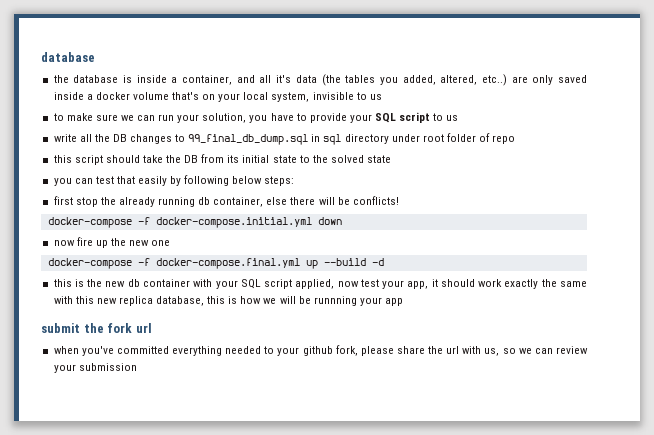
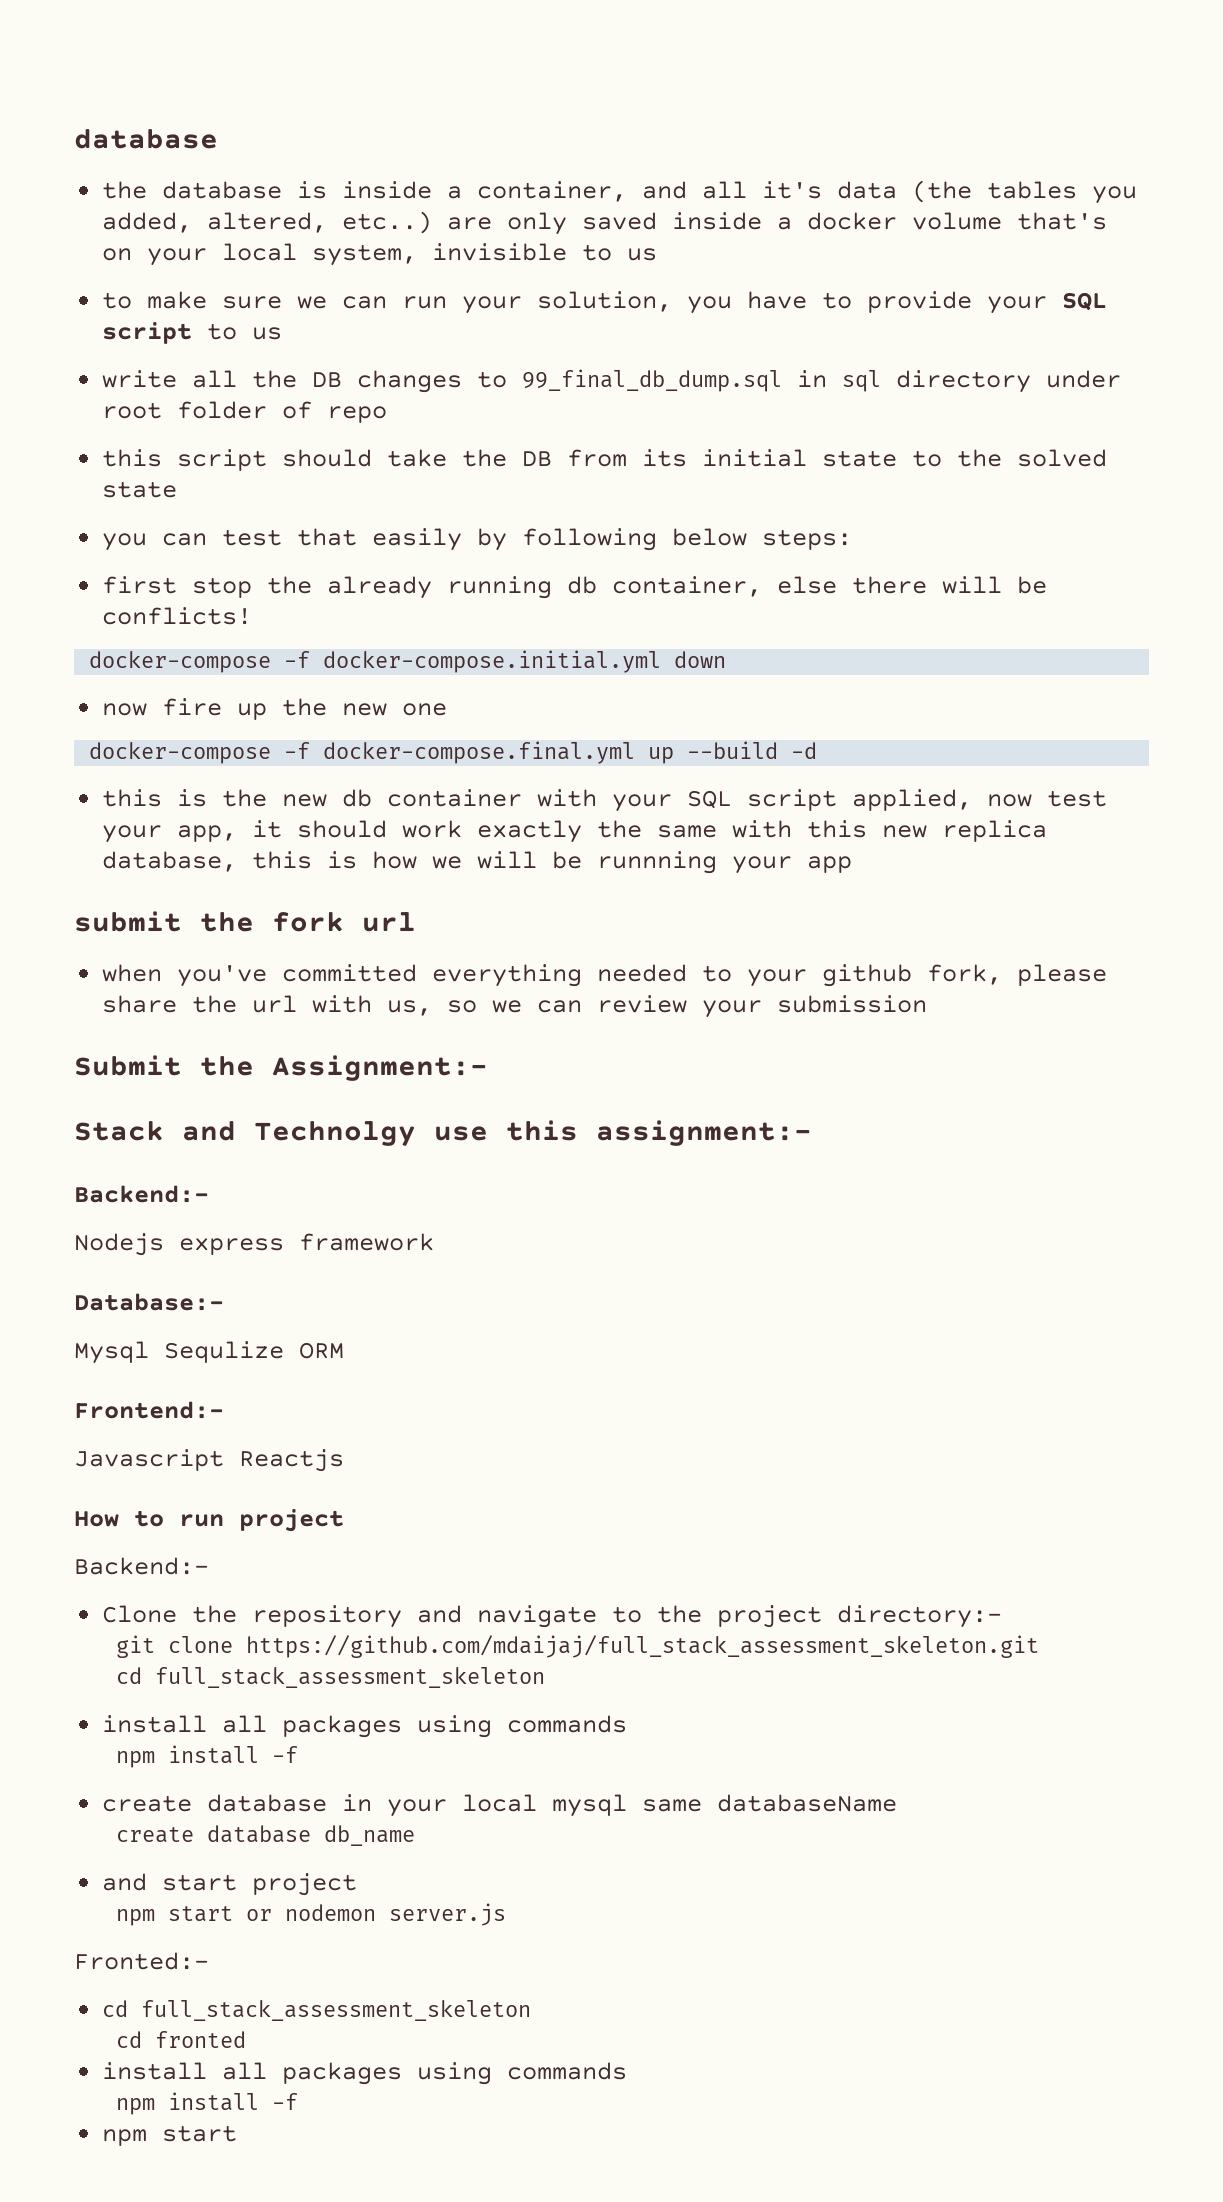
(137, 367) none -> [74,1055,488,1081] [74,1120,812,1146] [74,1185,209,1203] [74,1233,434,1256] [74,1293,224,1311] [74,1341,344,1364] [74,1401,224,1419] [74,1449,344,1472] [74,1509,344,1532] [74,1557,209,1575] [102,1605,1003,1628] [115,1635,1039,1658] [115,1667,545,1688] [102,1715,628,1738] [115,1745,298,1768] [102,1794,898,1817] [115,1825,415,1846] [102,1873,358,1896] [115,1903,506,1926] [74,1952,209,1970] [102,2000,532,2021] [115,2031,246,2048] [102,2062,628,2085] [115,2092,298,2115] [102,2125,238,2146] // Submit the Assignment:- // Stack and Technolgy use this assignment:- // Backend:- // Nodejs express framework // Database:- // Mysql Sequlize ORM // Frontend:- // Javascript Reactjs // How to run project // Backend:- // Clone the repository and navigate to the project directory:- // git clone https://github.com/mdaijaj/full_stack_assessment_skeleton.git // cd full_stack_assessment_skeleton // install all packages using commands // npm install -f // create database in your local mysql same databaseName // create database db_name // and start project // npm start or nodemon server.js // Fronted:- // cd full_stack_assessment_skeleton // cd fronted // install all packages using commands // npm install -f // npm start

